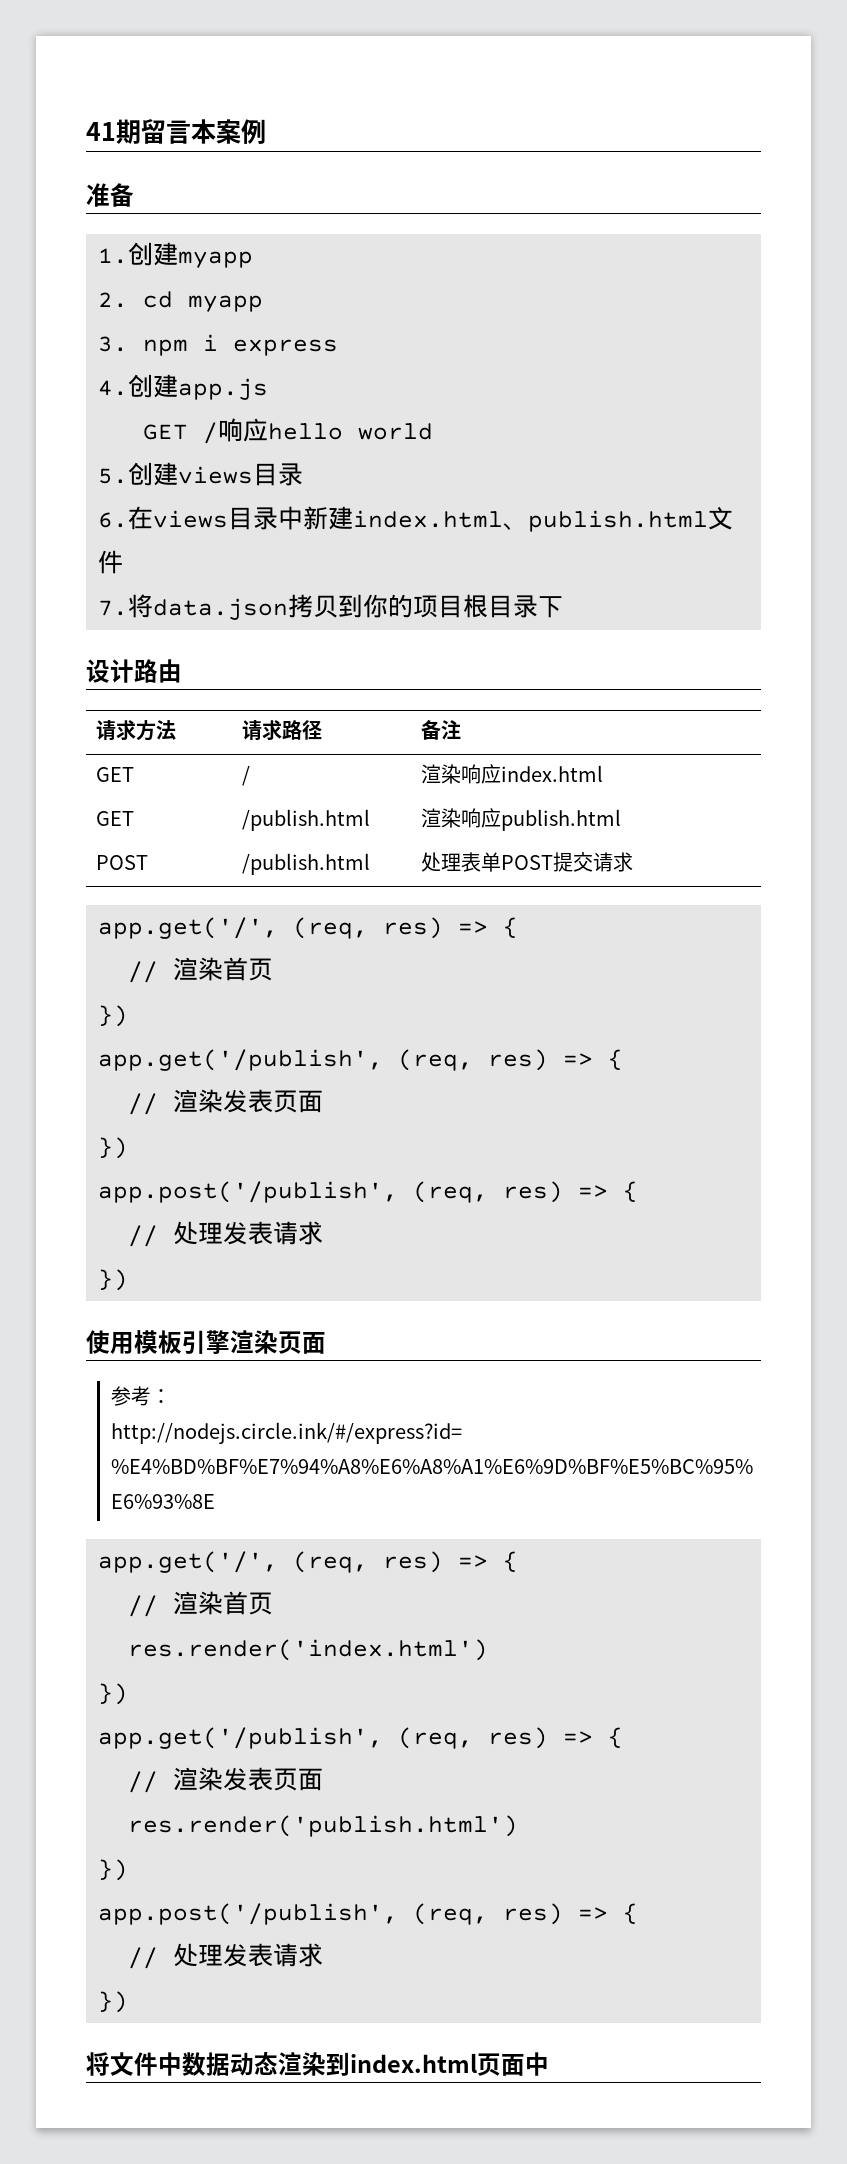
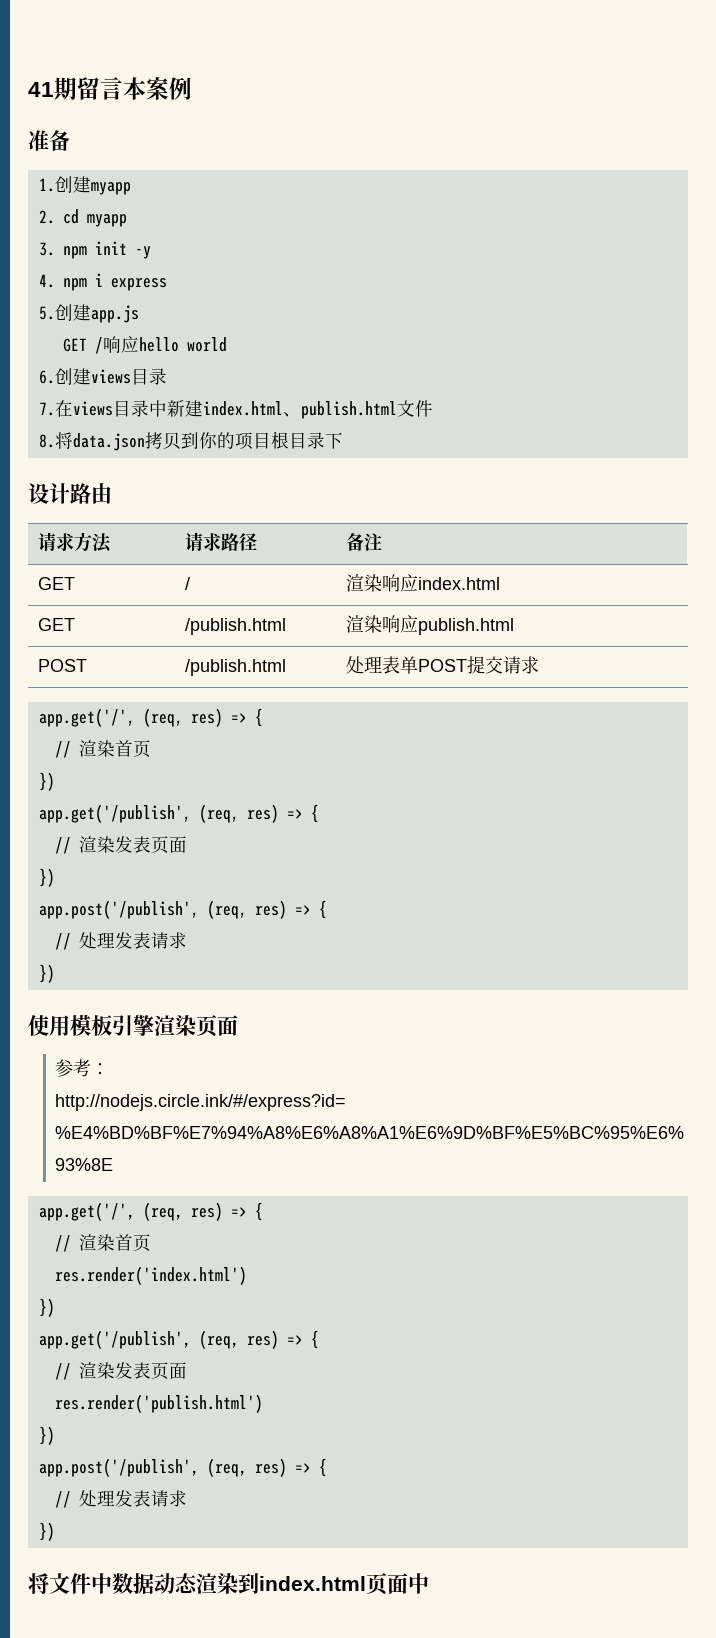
(188, 347) none -> [94,241,151,259] [38,274,87,291] init -y // 4. npm
[98,380,128,396] 4. -> [38,306,55,320] 5.
[98,468,128,484] 5. -> [38,370,55,384] 6.
[98,512,128,528] 6. -> [38,402,55,416] 7.
[98,600,128,616] 7. -> [38,434,55,448] 8.

